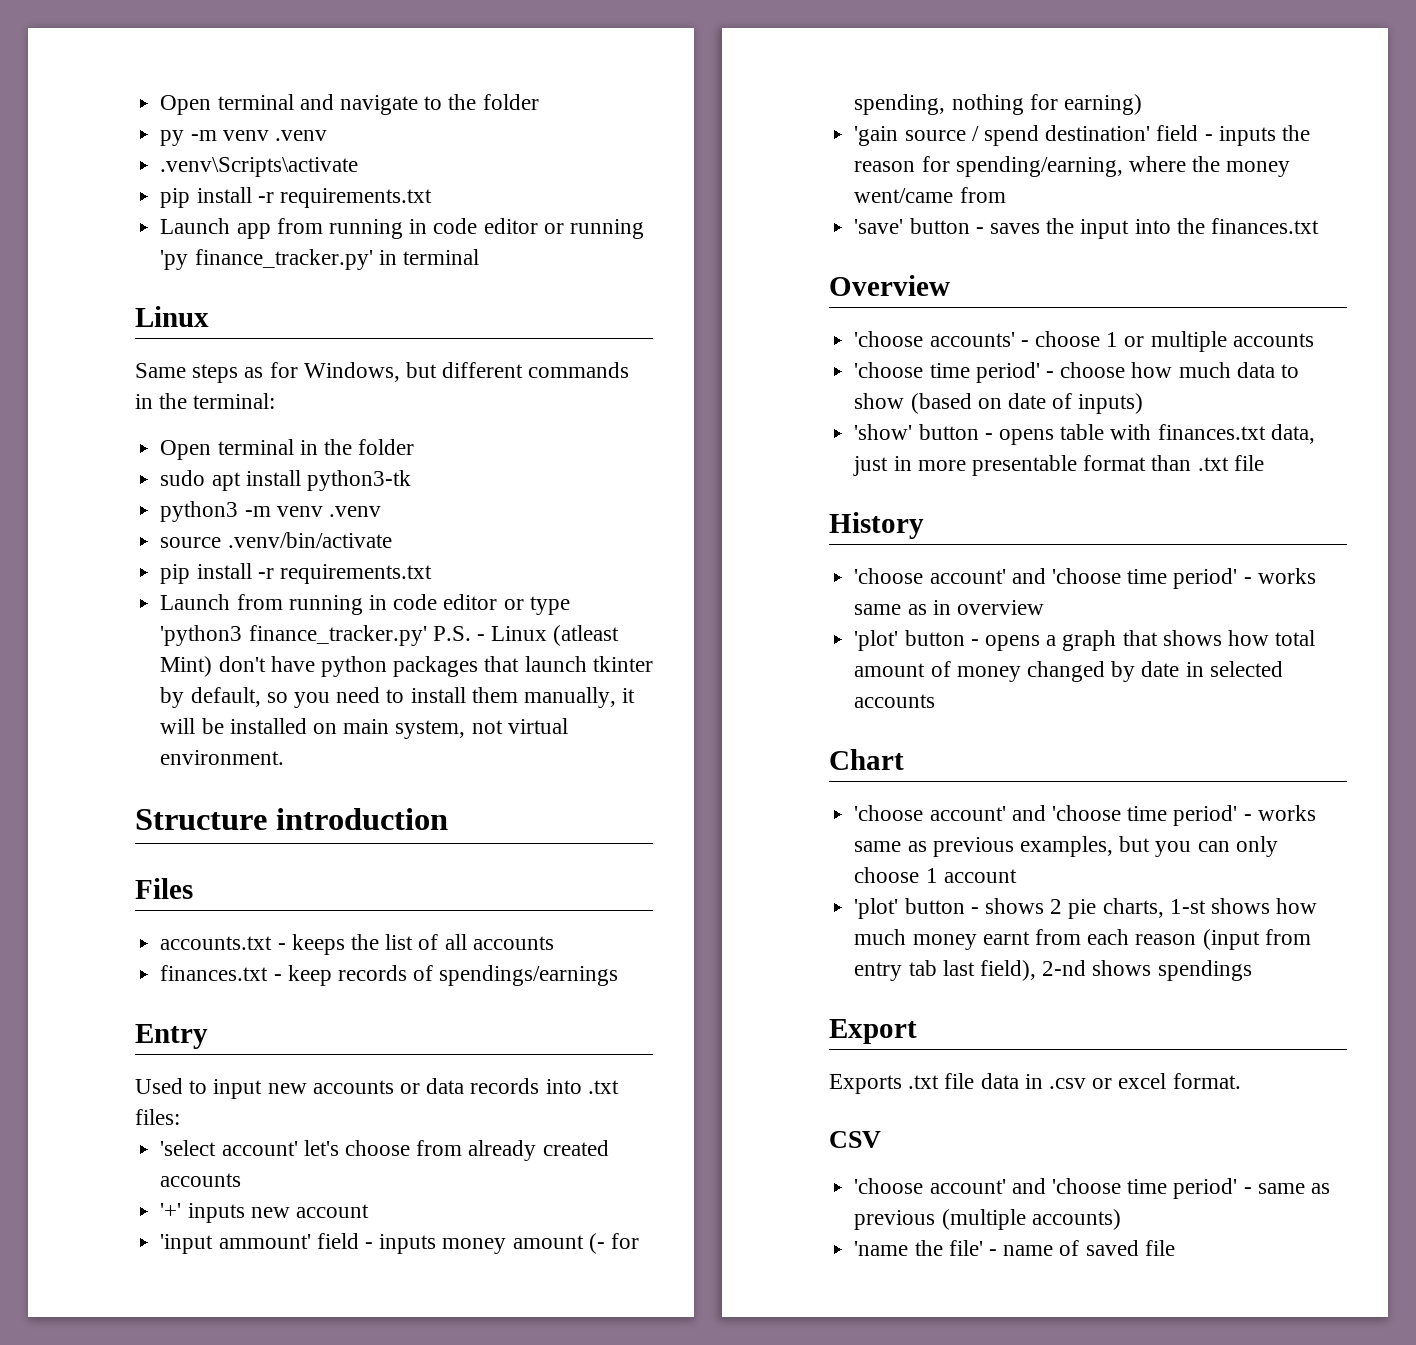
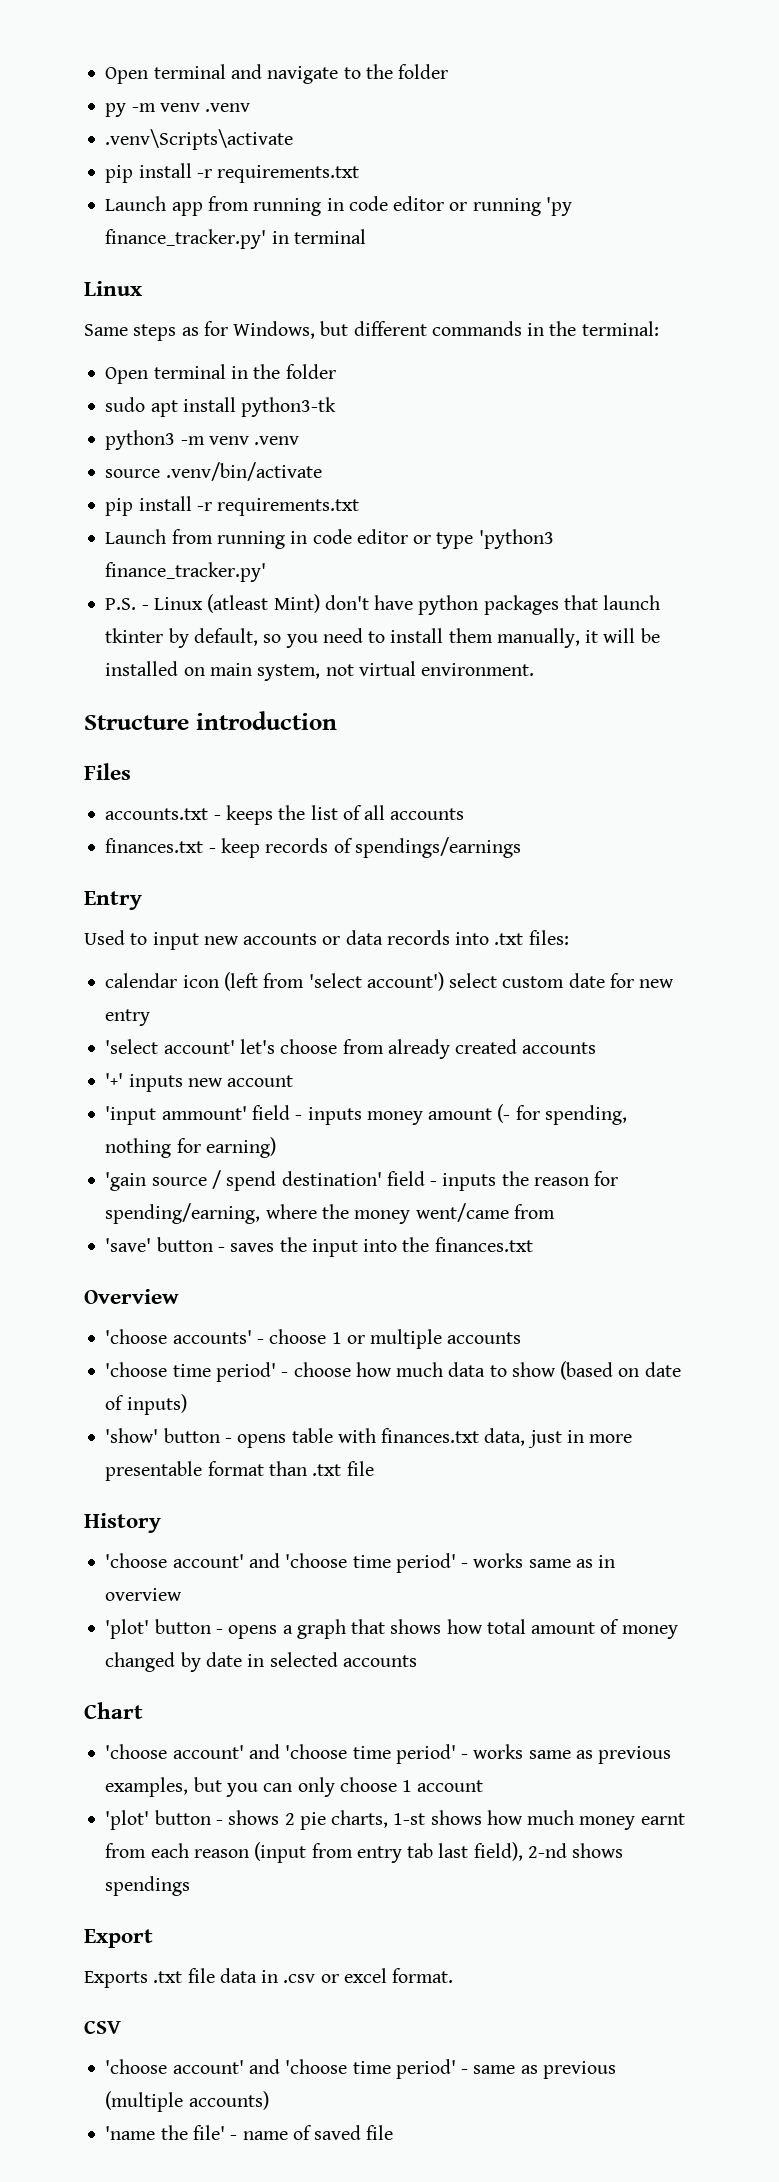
(427, 635) none -> (267, 572) //
(180, 1117) none -> [105,972,675,991] [105,1009,151,1026] // calendar icon (left from 'select account') select custom date for new entry

